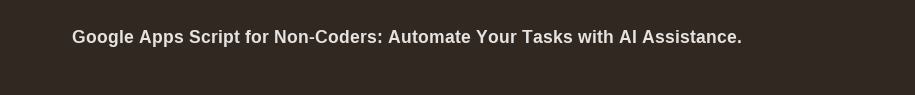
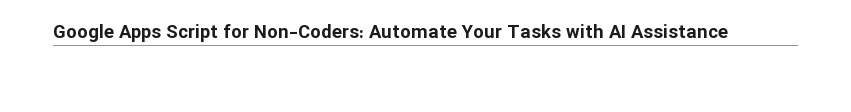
[642,30,742,43] Assistance. -> [631,24,728,38] Assistance

